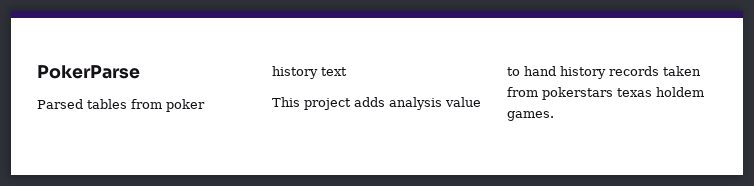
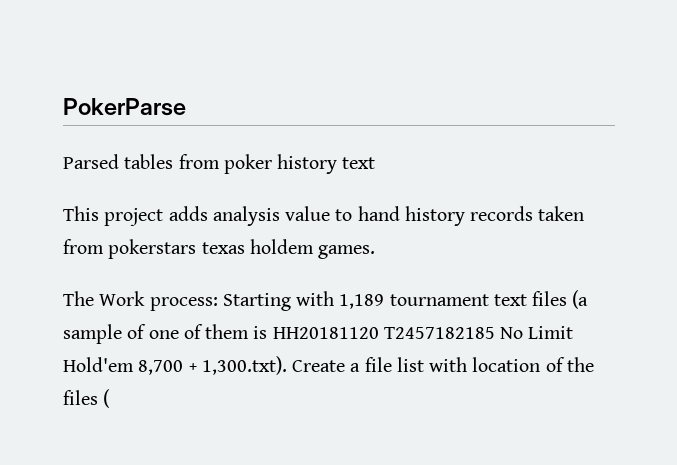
(554, 116) none -> [63,290,589,311] [63,324,574,344] [63,356,594,375] [63,389,111,408] // The Work process: Starting with 1,189 tournament text files (a sample of one of them is HH20181120 T2457182185 No Limit Hold'em 8,700 + 1,300.txt). Create a file list with location of the files (

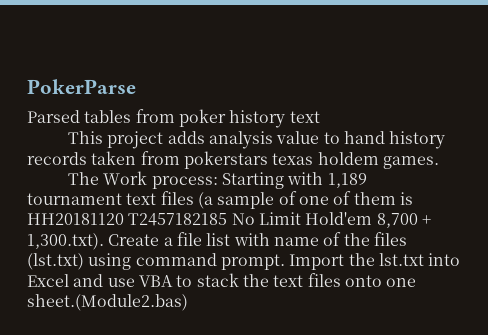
[472,357,541,372] location -> [273,237,319,246] name
[103,389,111,408] ( -> [27,253,461,270] [27,273,417,287] [27,294,188,311] (lst.txt) using command prompt. Import the lst.txt into Excel and use VBA to stack the text files onto one sheet.(Module2.bas)

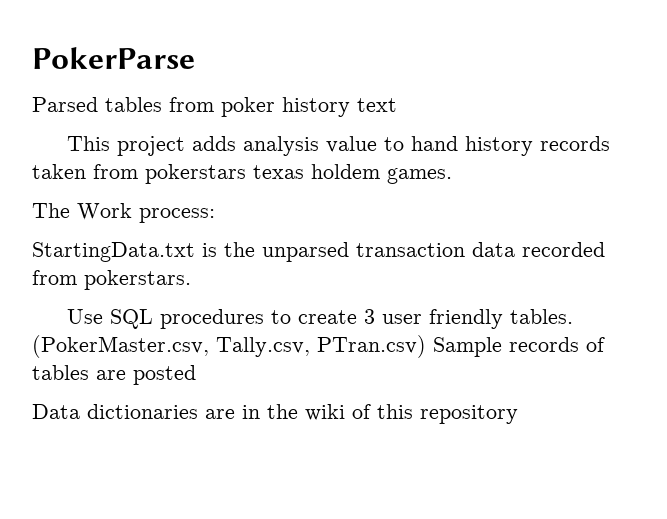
[222,172,367,189] [27,191,413,209] [27,212,431,228] [27,232,407,250] [27,253,461,270] [27,273,417,287] [27,294,188,311] Starting with 1,189 tournament text files (a sample of one of them is HH20181120 T2457182185 No Limit Hold'em 8,700 + 1,300.txt). Create a file list with name of the files (lst.txt) using command prompt. Import the lst.txt into Excel and use VBA to stack the text files onto one sheet.(Module2.bas) -> [32,242,605,262] [32,270,191,290] [67,309,574,329] [32,335,605,358] [32,365,196,385] [32,404,518,424] // StartingData.txt is the unparsed transaction data recorded from pokerstars. // Use SQL procedures to create 3 user friendly tables. (PokerMaster.csv, Tally.csv, PTran.csv) Sample records of tables are posted // Data dictionaries are in the wiki of this repository

